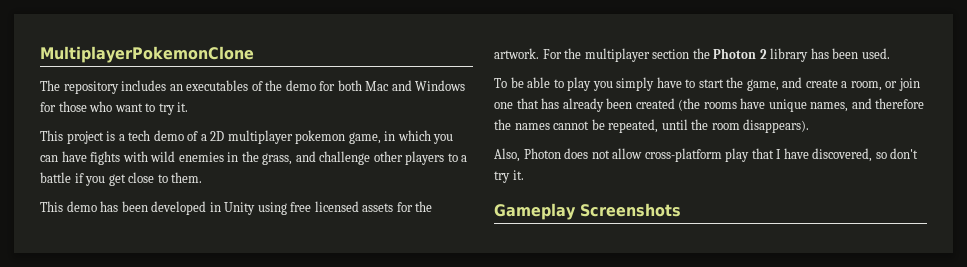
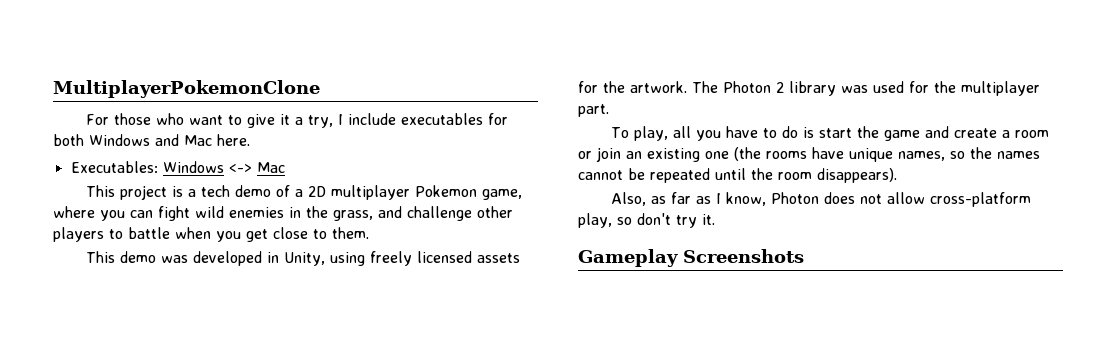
[40,80,466,94] [40,101,189,115] The repository includes an executables of the demo for both Mac and Windows for those who want to try it. -> [85,113,508,128] [53,134,250,146] [70,161,285,173] For those who want to give it a try, I include executables for both Windows and Mac here. // Executables: Windows <-> Mac
[295,130,454,144] [40,151,148,165] pokemon game, in which you can have fights with -> [414,185,522,200] [53,206,190,221] Pokemon game, where you can fight
[461,155,468,162] [40,172,84,183] a battle if -> [128,227,211,239] battle when
[100,201,312,215] has been developed in Unity using free -> [160,251,412,266] was developed in Unity, using freely
[542,48,890,62] [494,77,696,91] For the multiplayer section the Photon 2 library has been used. // To be able to play you simply have to -> [692,81,1040,96] [578,104,609,117] [610,126,814,141] The Photon 2 library was used for the multiplayer part. // To play, all you have to do is
[746,79,779,91] game, -> [883,130,920,141] game
[850,81,882,91] room, -> [1014,130,1049,138] room
[494,98,675,112] one that has already been created -> [626,148,729,162] an existing one
[851,98,925,109] and therefore -> [950,151,965,159] so
[608,119,659,133] repeated, -> [650,168,710,183] repeated
(520, 155) none -> [650,192,766,206] as far as I know,
[725,148,873,162] play that I have discovered, -> [578,213,612,228] play,

